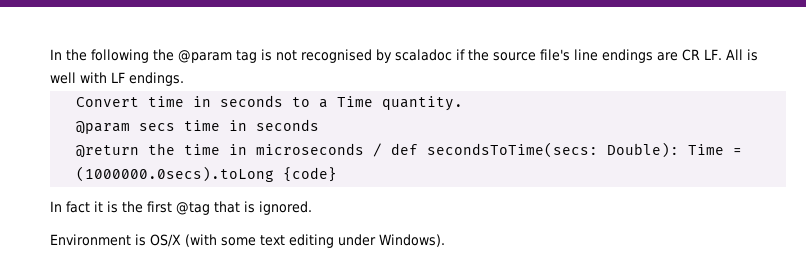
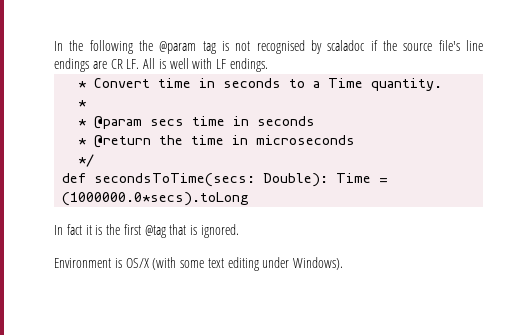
(184, 79) none -> [78,81,87,88] *
(464, 103) none -> [78,100,87,107] [78,119,87,126] * // *
(320, 125) none -> [78,138,87,145] *
[373,143,383,157] / -> [78,154,95,167] // */ //
[76,166,338,182] (1000000.0secs).toLong {code} -> [62,192,250,206] (1000000.0*secs).toLong

